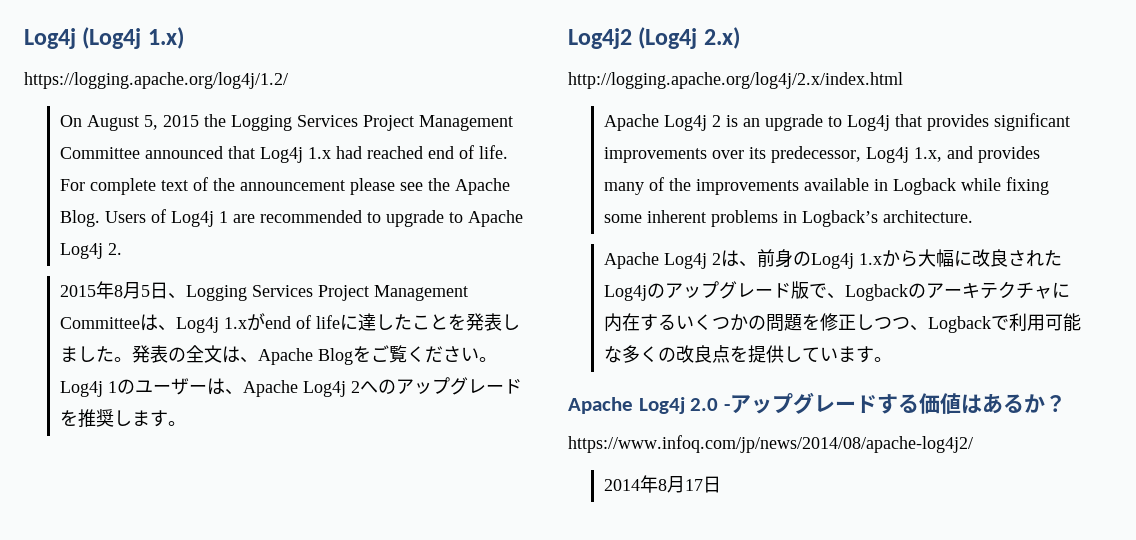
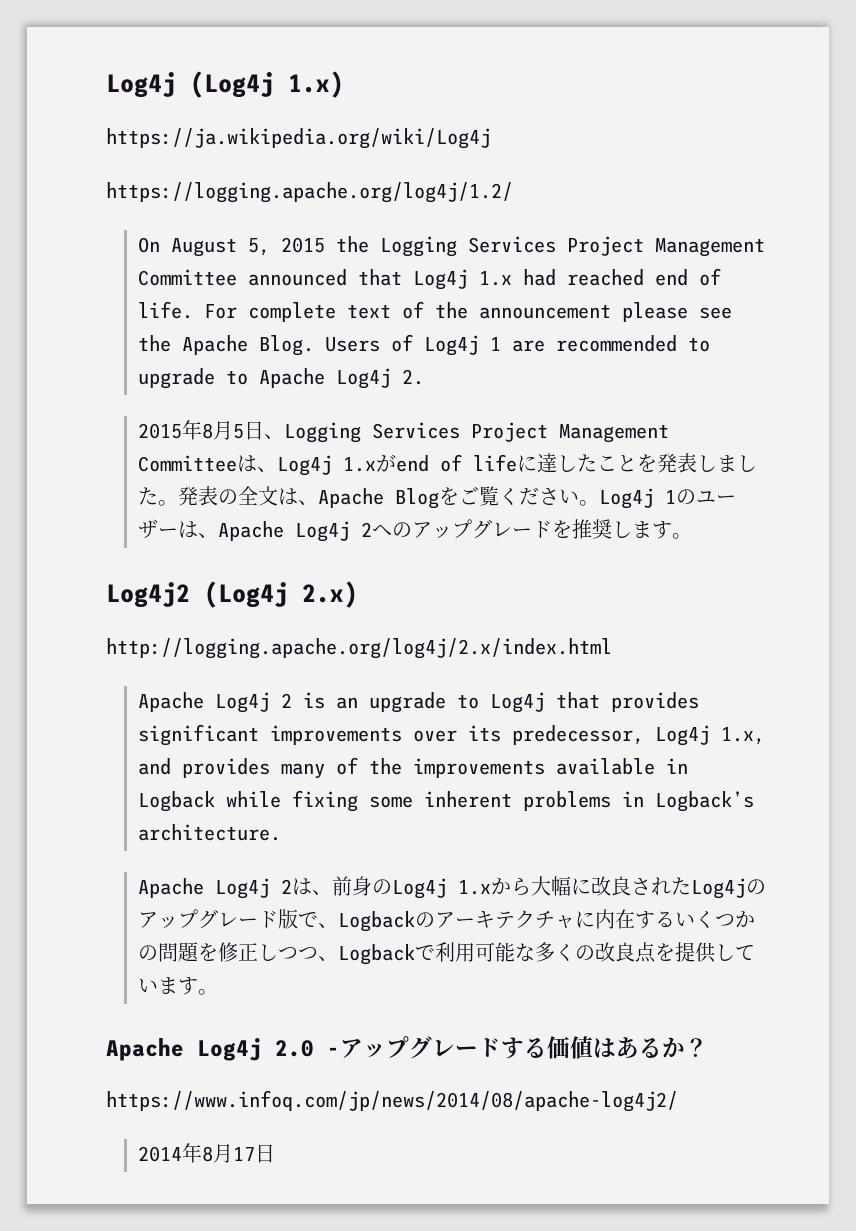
(184, 38) none -> [106,128,491,149] // https://ja.wikipedia.org/wiki/Log4j

